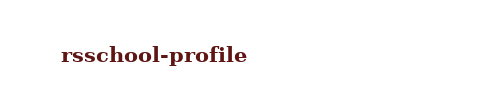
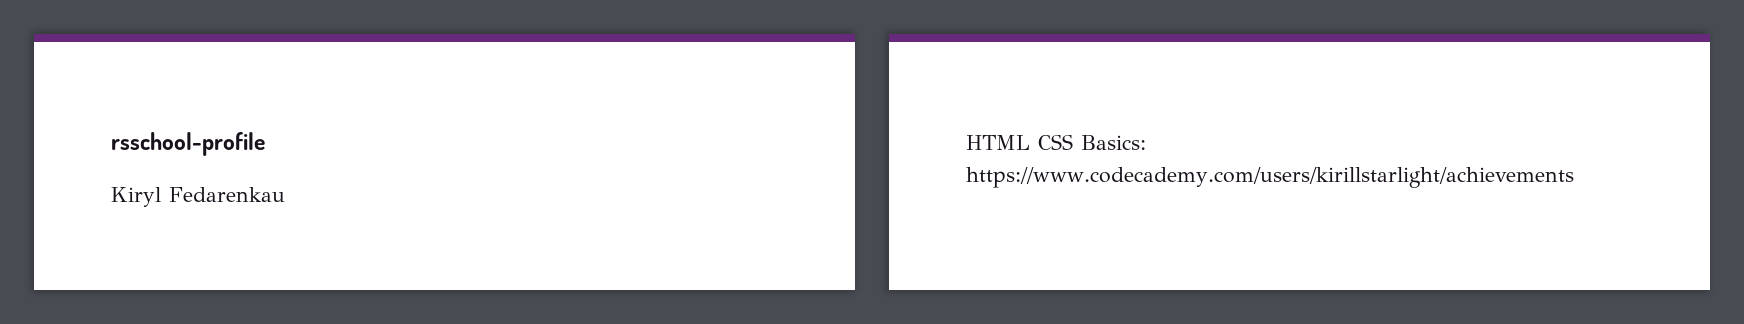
(247, 56) none -> [111,187,285,207] [966,134,1146,150] [966,167,1574,188] // Kiryl Fedarenkau // HTML CSS Basics: https://www.codecademy.com/users/kirillstarlight/achievements

